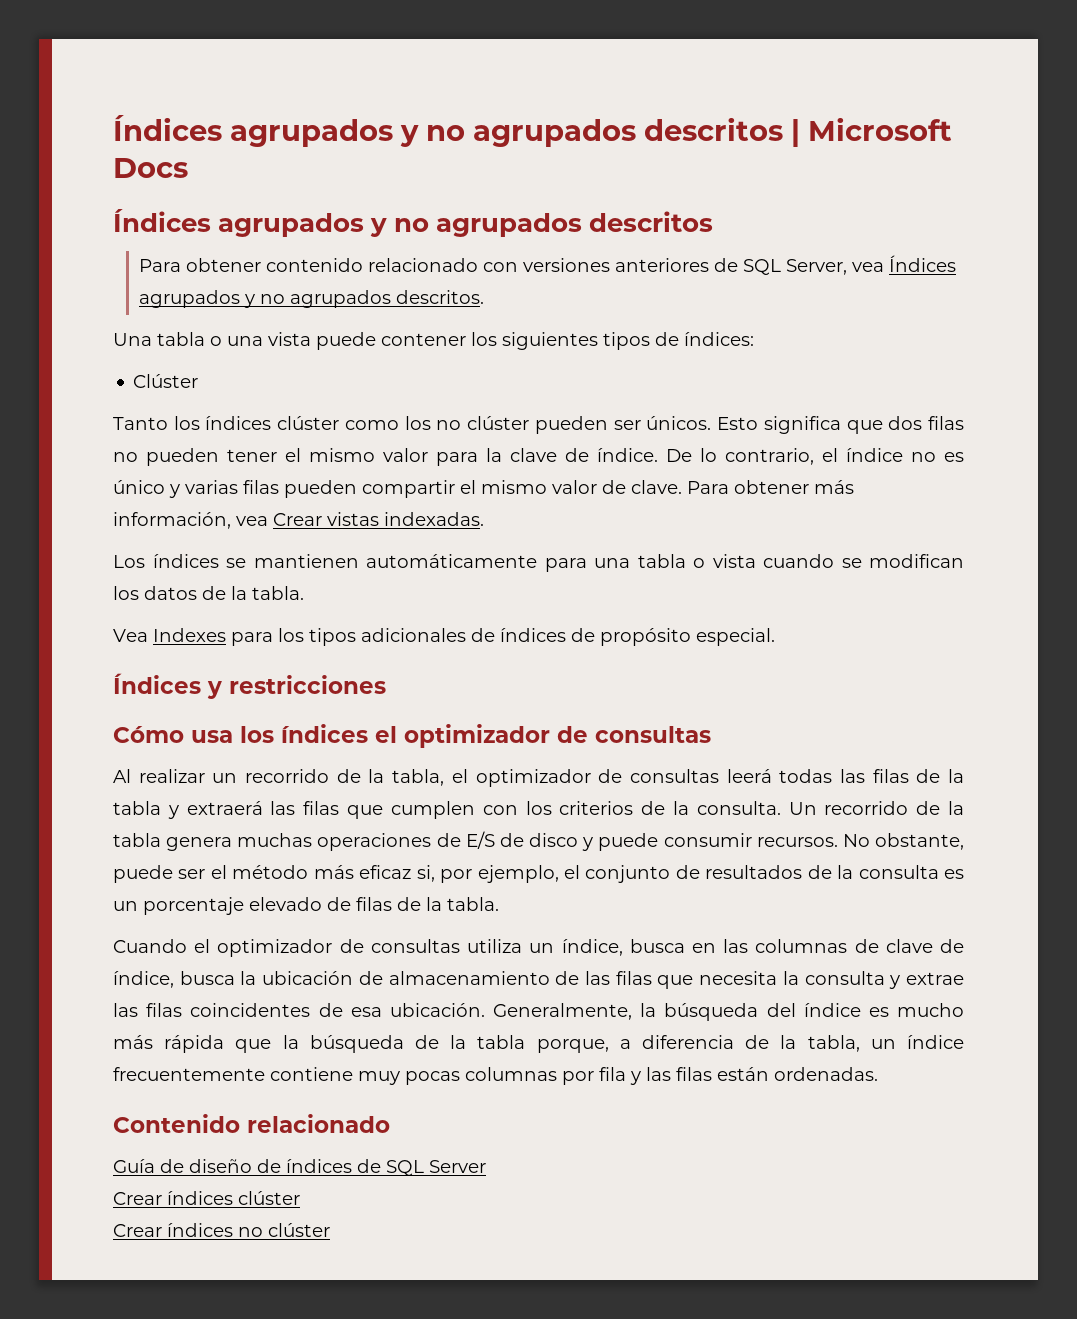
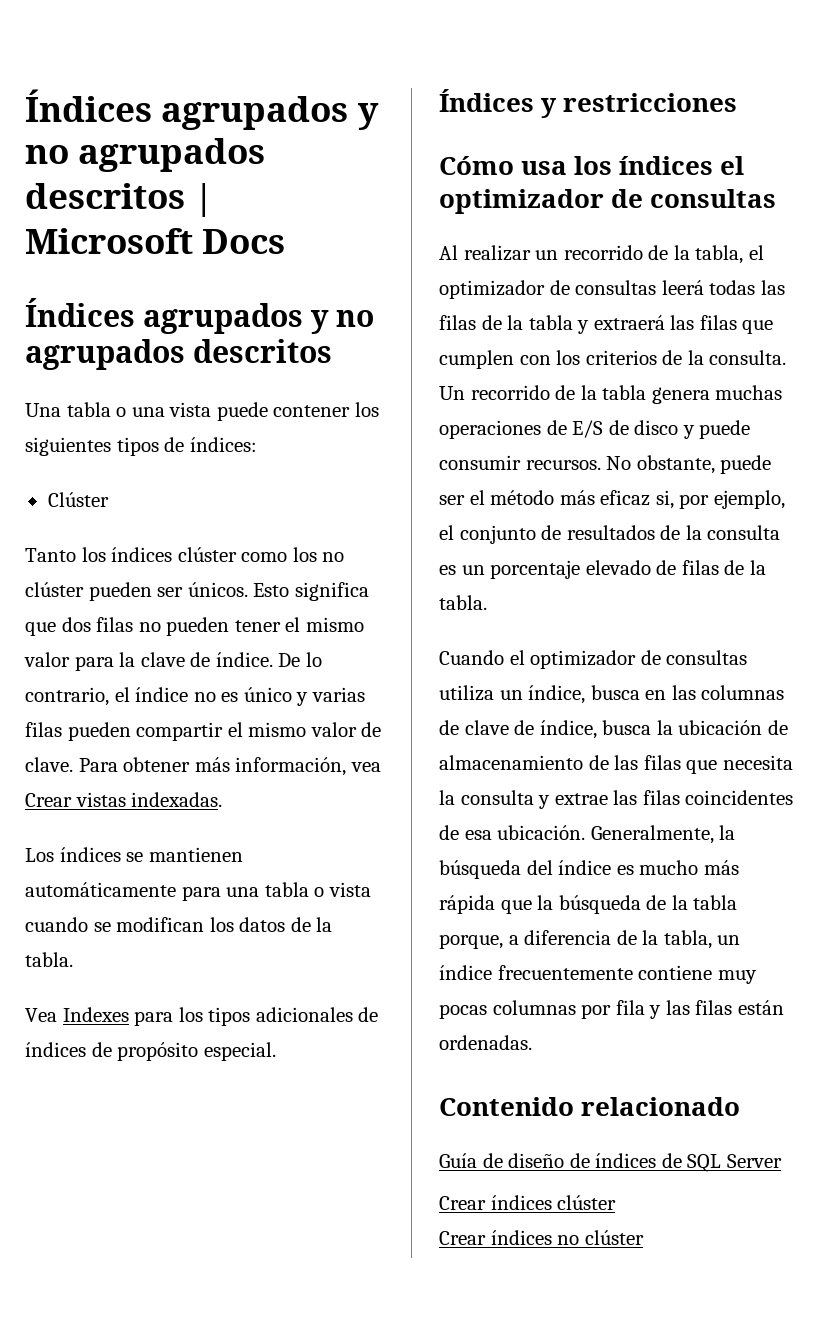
[139,255,957,275] [139,290,485,308] // Para obtener contenido relacionado con versiones anteriores de SQL Server, vea Índices agrupados y no agrupados descritos. -> (333, 351) none

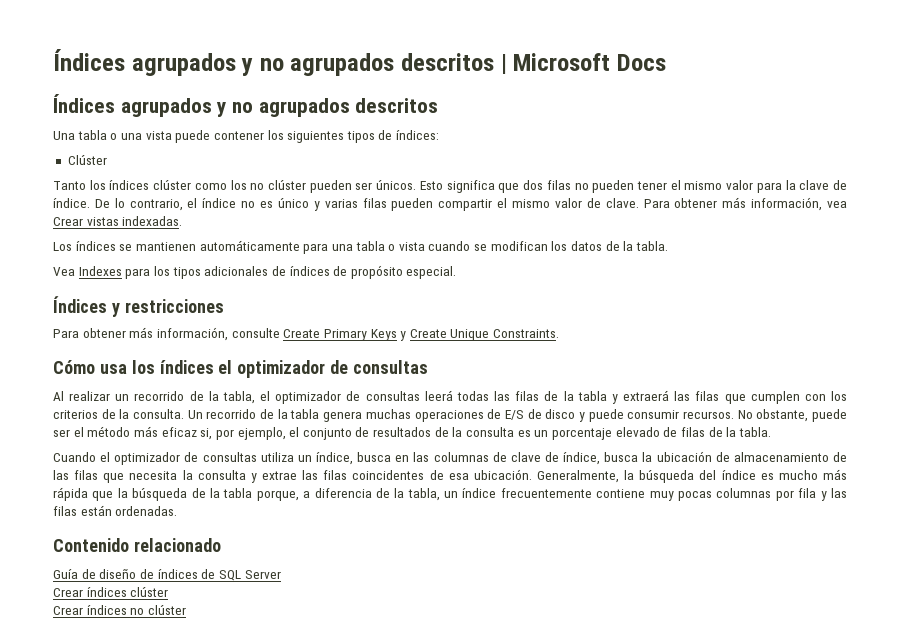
(738, 102) none -> [53,327,560,341] // Para obtener más información, consulte Create Primary Keys y Create Unique Constraints.

